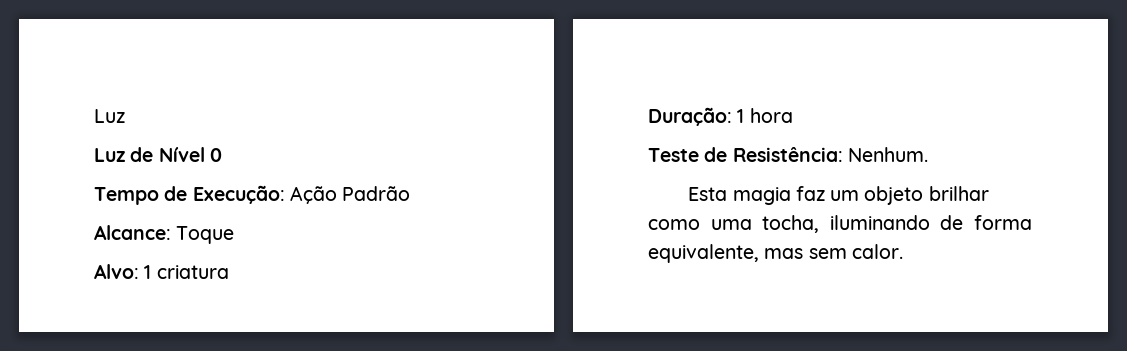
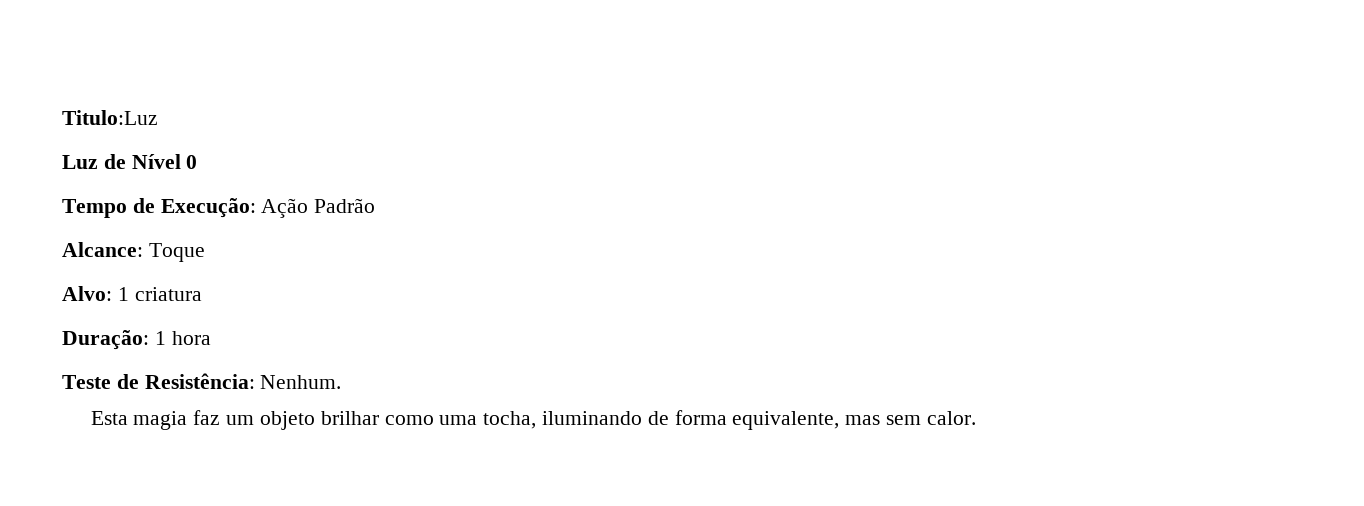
[94,109,125,123] Luz -> [62,110,158,125] Titulo:Luz

